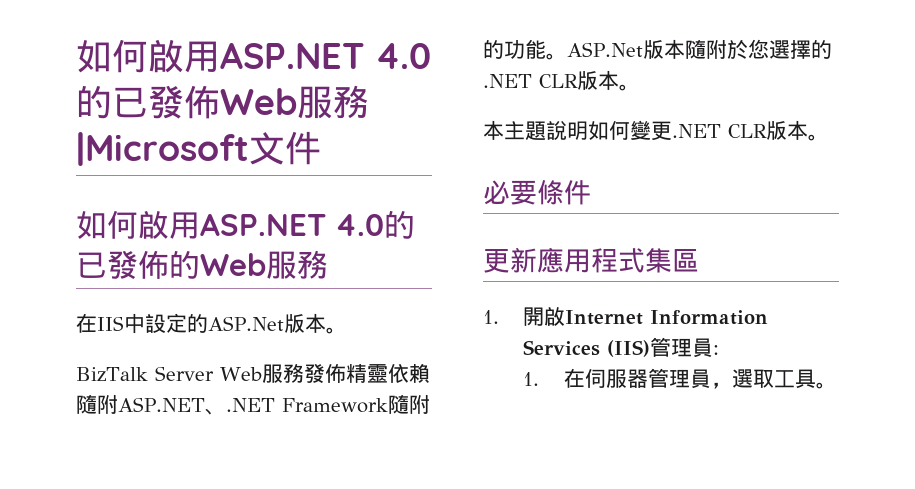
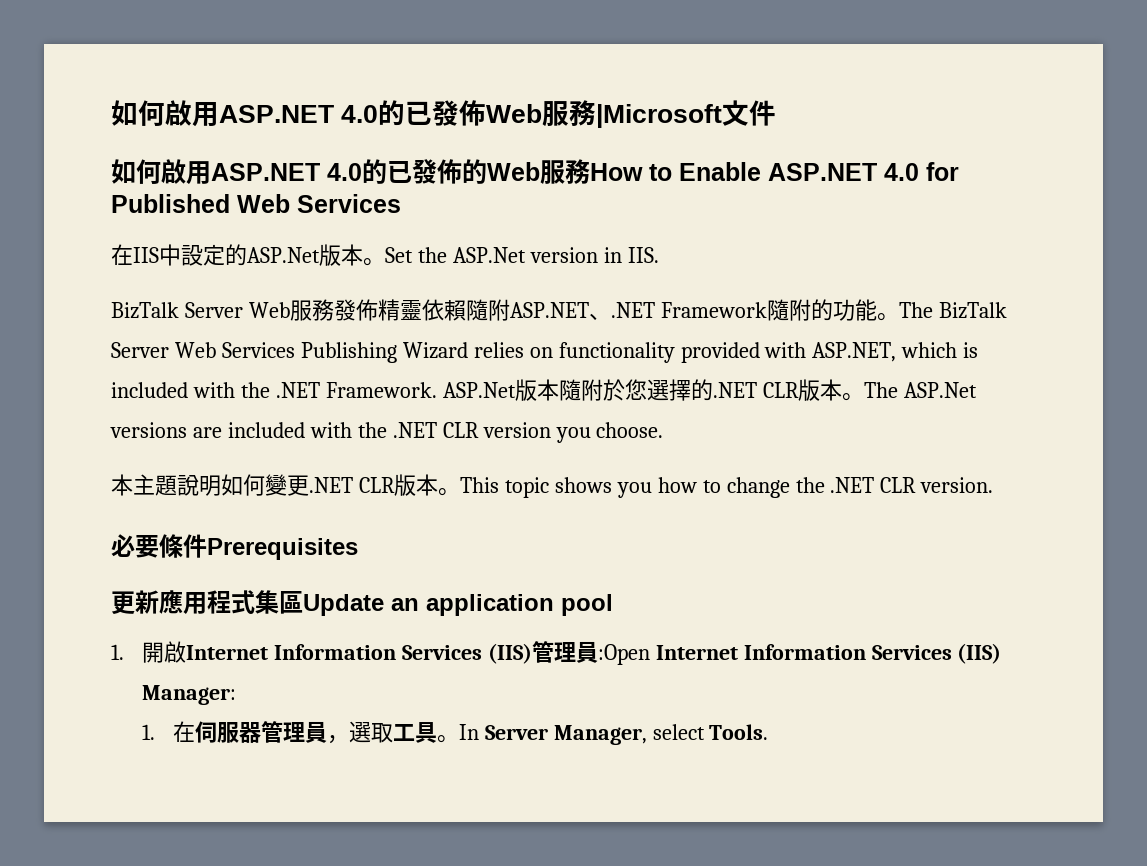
(328, 264) none -> [590,162,959,181] [111,194,401,213] How to Enable ASP.NET 4.0 for Published Web Services
(347, 330) none -> [385,247,659,263] Set the ASP.Net version in IIS.
(567, 56) none -> [898,302,1007,319] [111,342,979,363] [111,382,437,398] The BizTalk Server Web Services Publishing Wizard relies on functionality provided with ASP.NET, which is included with the .NET Framework.
(640, 87) none -> [863,382,977,398] [110,422,664,443] The ASP.Net versions are included with the .NET CLR version you choose.
(829, 137) none -> [459,477,994,498] This topic shows you how to change the .NET CLR version.
(591, 192) none -> [207,538,358,560] Prerequisites
(699, 260) none -> [303,594,613,616] Update an application pool
[713,345,720,355] : -> [597,643,1002,665] [141,685,236,705] :Open Internet Information Services (IIS) Manager:
(837, 385) none -> [458,724,769,745] In Server Manager, select Tools.

